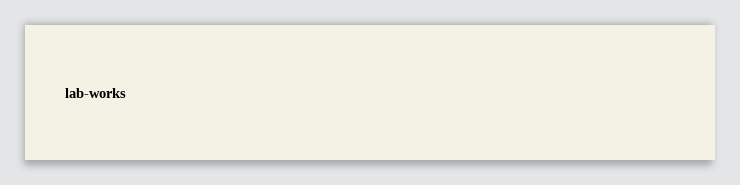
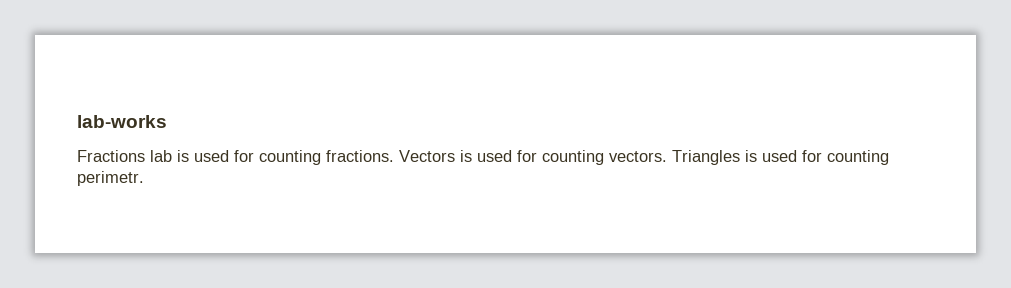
(126, 93) none -> [77,150,889,165] [77,171,144,186] // Fractions lab is used for counting fractions. Vectors is used for counting vectors. Triangles is used for counting perimetr.

